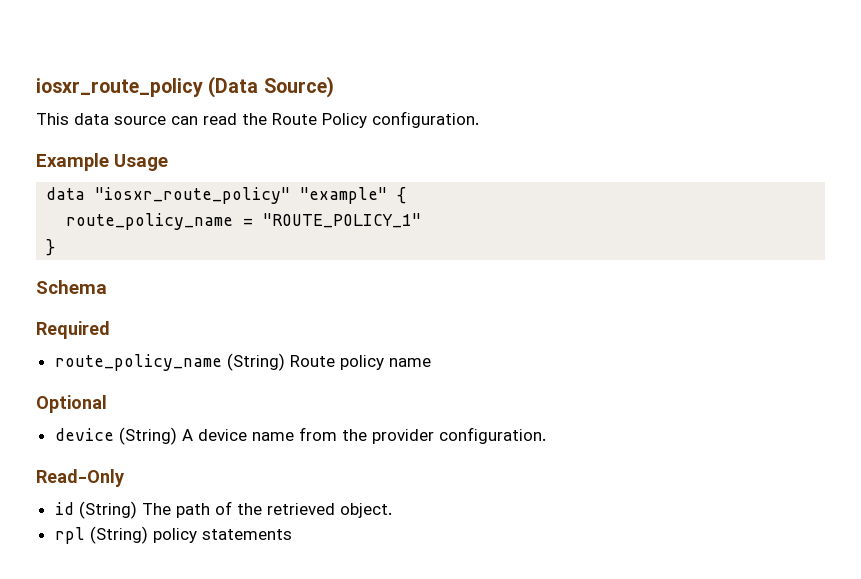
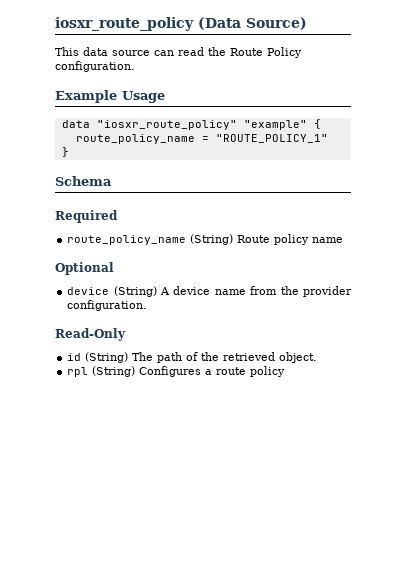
[152,528,292,543] policy statements -> [139,366,286,377] Configures a route policy

